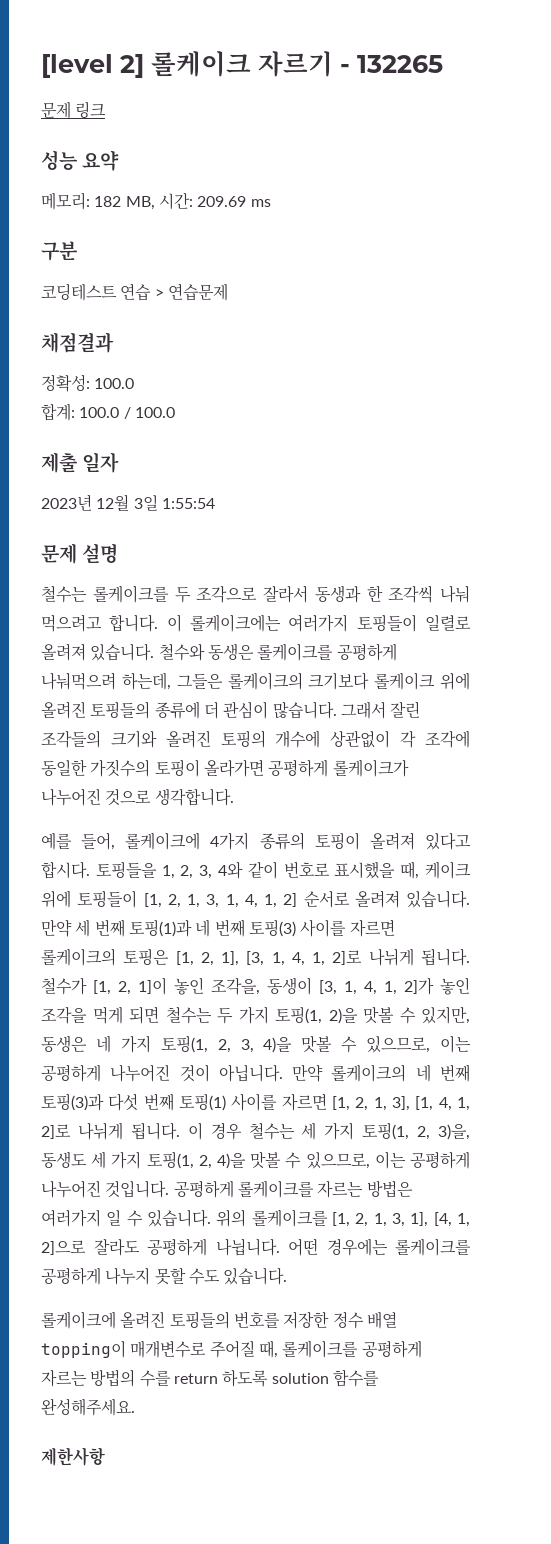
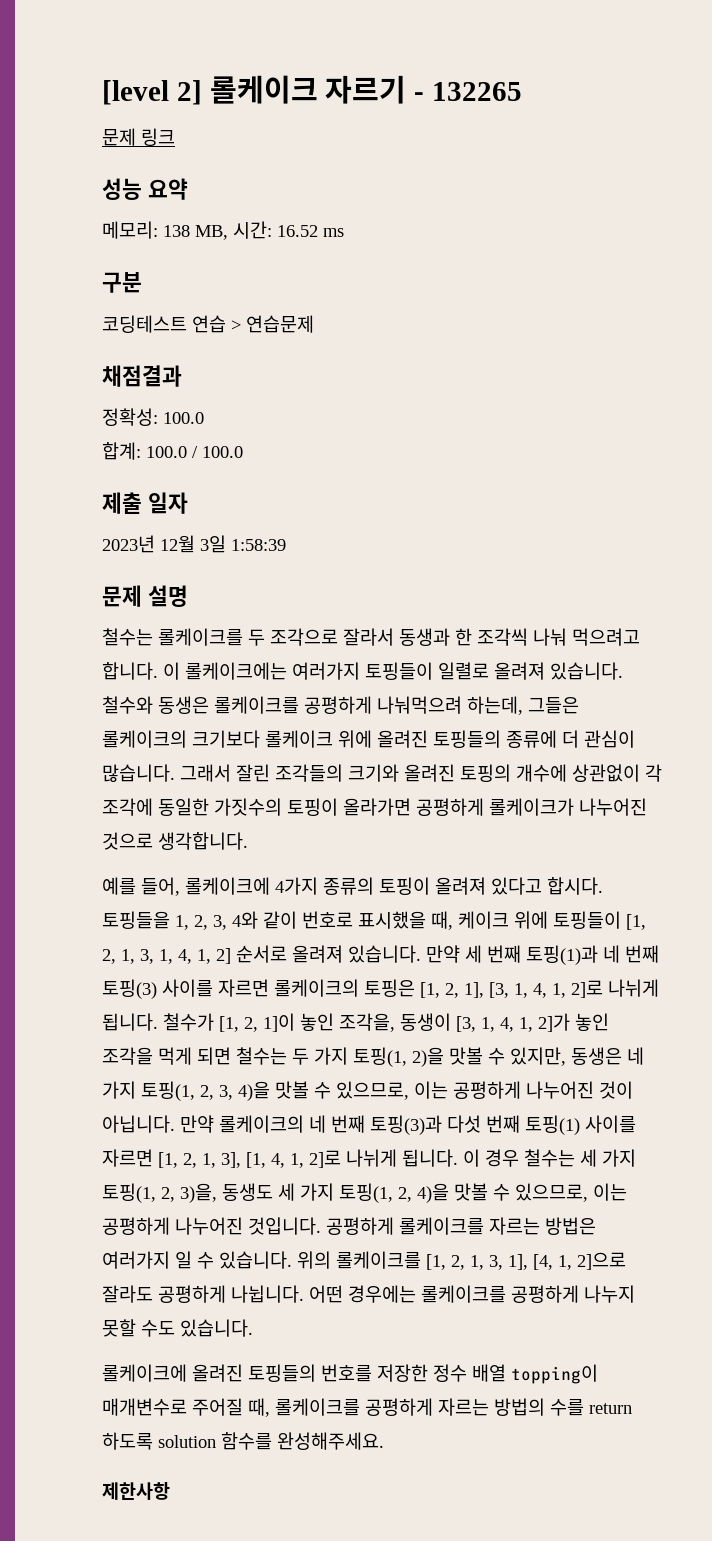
[94,196,122,207] 182 -> [163,225,190,237] 138
[197,196,247,207] 209.69 -> [277,225,318,237] 16.52
[161,498,215,509] 1:55:54 -> [231,539,286,551] 1:58:39

